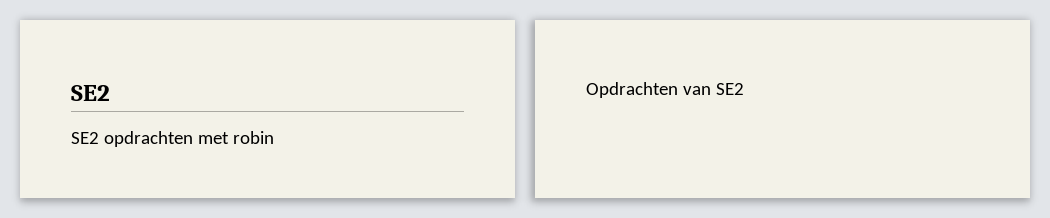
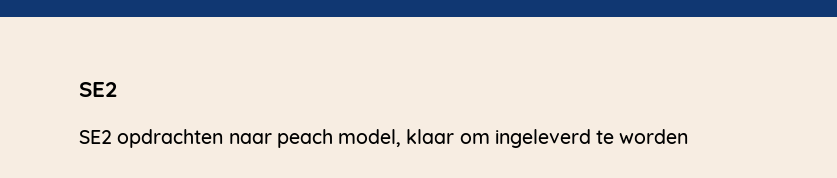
[197,131,274,144] [586,82,744,98] met robin // Opdrachten van SE2 -> [228,129,689,148] naar peach model, klaar om ingeleverd te worden

